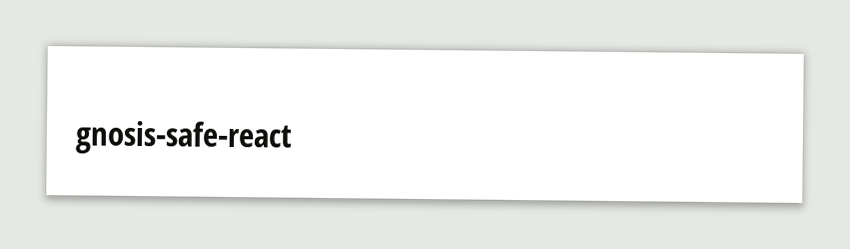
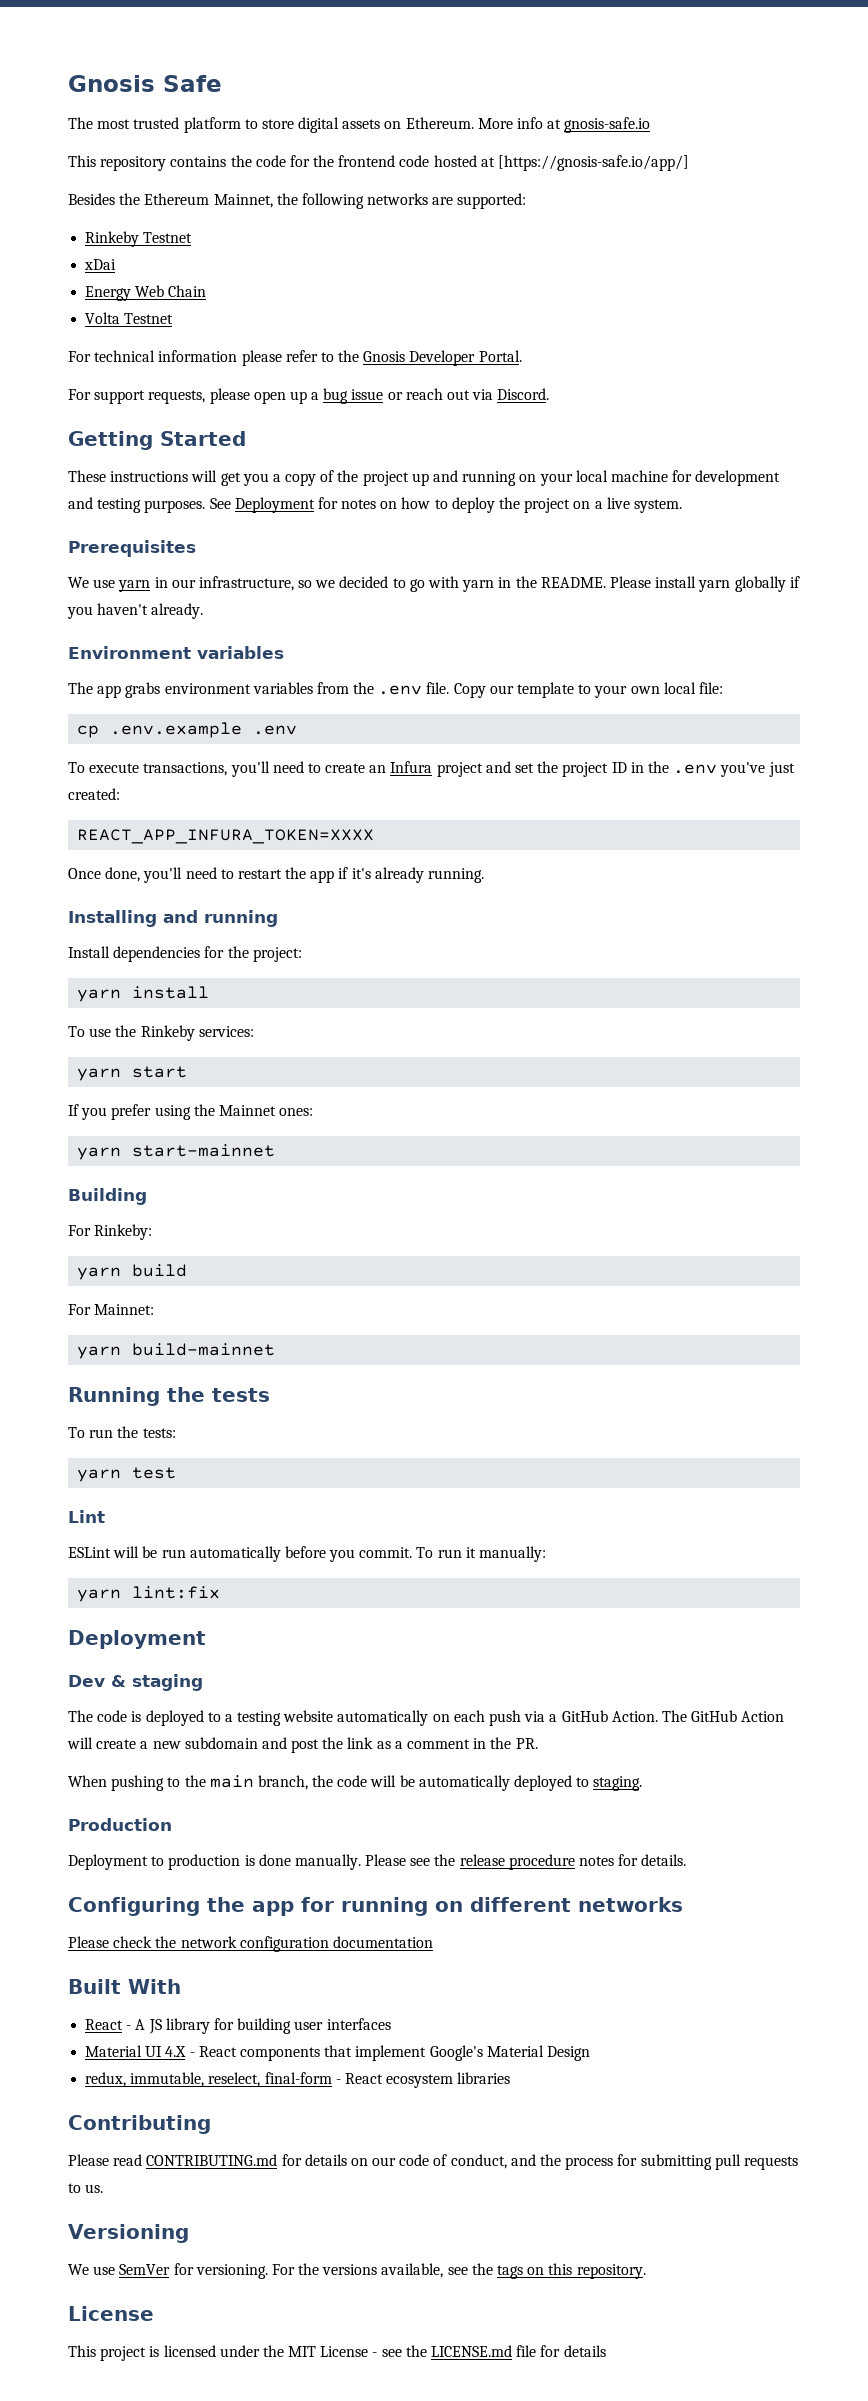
[75,120,293,156] gnosis-safe-react -> [68,75,222,92] [68,117,651,133] [68,155,690,171] [68,193,527,209] [85,231,193,247] [84,259,117,270] [85,285,207,301] [85,312,174,324] [68,350,522,366] [68,388,550,404] [68,431,246,450] [68,470,781,486] [68,497,682,513] [68,540,196,557] [68,576,800,592] [67,603,204,619] [68,646,284,659] [68,682,723,698] [77,722,298,738] [68,761,795,777] [68,788,120,800] [77,829,375,844] [68,867,485,883] [68,910,278,927] [68,946,302,962] [77,986,210,1002] [68,1025,254,1041] [77,1066,188,1081] [68,1104,314,1120] [77,1144,276,1160] [68,1188,147,1205] [68,1224,153,1240] [77,1264,188,1280] [68,1304,155,1315] [77,1343,276,1359] [68,1387,270,1406] [68,1426,176,1438] [77,1467,177,1482] [68,1510,105,1523] [68,1546,547,1562] [77,1586,221,1602] [68,1630,206,1649] [68,1674,203,1691] [68,1710,785,1726] [67,1737,538,1753] [68,1775,643,1791] [68,1818,172,1831] [68,1854,687,1870] [68,1897,683,1916] [68,1936,433,1952] [68,1979,181,1994] [85,2018,391,2034] [85,2045,590,2061] [85,2072,511,2088] [68,2115,211,2134] [68,2154,798,2170] [68,2183,104,2193] [68,2224,189,2243] [68,2263,646,2279] [68,2306,154,2321] [68,2345,606,2361] Gnosis Safe // The most trusted platform to store digital assets on Ethereum. More info at gnosis-safe.io // This repository contains the code for the frontend code hosted at [https://gnosis-safe.io/app/] // Besides the Ethereum Mainnet, the following networks are supported: // Rinkeby Testnet // xDai // Energy Web Chain // Volta Testnet // For technical information please refer to the Gnosis Developer Portal. // For support requests, please open up a bug issue or reach out via Discord. // Getting Started // These instructions will get you a copy of the project up and running on your local machine for development and testing purposes. See Deployment for notes on how to deploy the project on a live system. // Prerequisites // We use yarn in our infrastructure, so we decided to go with yarn in the README. Please install yarn globally if you haven't already. // Environment variables // The app grabs environment variables from the .env file. Copy our template to your own local file: // cp .env.example .env // To execute transactions, you'll need to create an Infura project and set the project ID in the .env you've just created: // REACT_APP_INFURA_TOKEN=XXXX // Once done, you'll need to restart the app if it's already running. // Installing and running // Install dependencies for the project: // yarn install // To use the Rinkeby services: // yarn start // If you prefer using the Mainnet ones: // yarn start-mainnet // Building // For Rinkeby: // yarn build // For Mainnet: // yarn build-mainnet // Running the tests // To run the tests: // yarn test // Lint // ESLint will be run automatically before you commit. To run it manually: // yarn lint:fix // Deployment // Dev & staging // The code is deployed to a testing website automatically on each push via a GitHub Action. The GitHub Action will create a new subdomain and post the link as a comment in the PR. // When pushing to the main branch, the code will be automatically deployed to staging. // Production // Deployment to production is done manually. Please see the release procedure notes for details. // Configuring the app for running on different networks // Please check the network configuration documentation // Built With // React - A JS library for building user interfaces // Material UI 4.X - React components that implement Google's Material Design // redux, immutable, reselect, final-form - React ecosystem libraries // Contributing // Please read CONTRIBUTING.md for details on our code of conduct, and the process for submitting pull requests to us. // Versioning // We use SemVer for versioning. For the versions available, see the tags on this repository. // License // This project is licensed under the MIT License - see the LICENSE.md file for details

